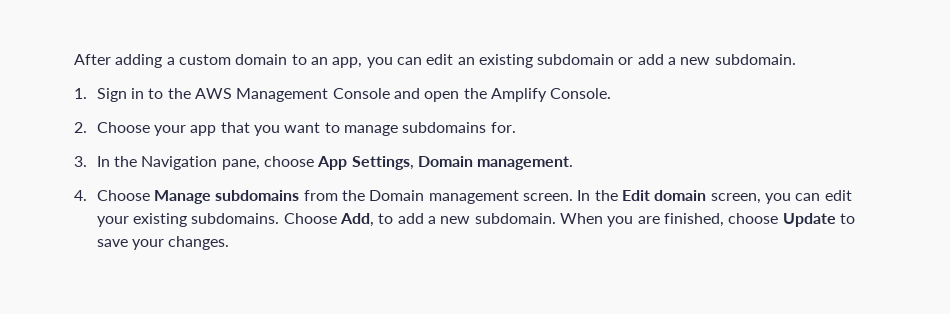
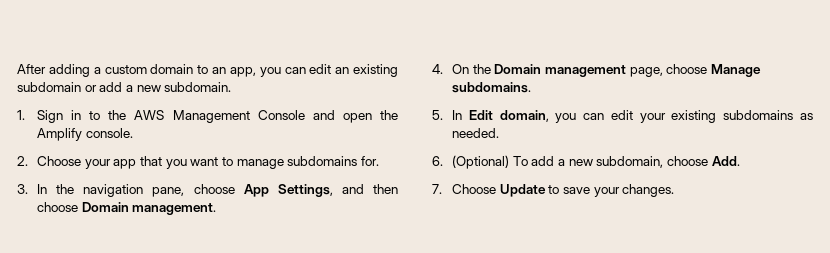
[550,88,612,99] Console. -> [85,128,133,138] console.
[141,156,218,170] Navigation -> [83,184,144,197] navigation
(414, 163) none -> [341,184,398,194] [37,202,79,212] and then choose
[96,190,761,204] Choose Manage subdomains from the Domain management screen. In the Edit domain screen, -> [452,64,761,77] [452,82,532,93] [432,110,549,122] On the Domain management page, choose Manage subdomains. // 5. In Edit domain,
[191,213,779,227] subdomains. Choose Add, to add a new subdomain. When you are finished, choose -> [723,110,813,120] [452,128,500,138] [432,155,740,169] [432,184,497,194] subdomains as needed. // 6. (Optional) To add a new subdomain, choose Add. // 7. Choose

